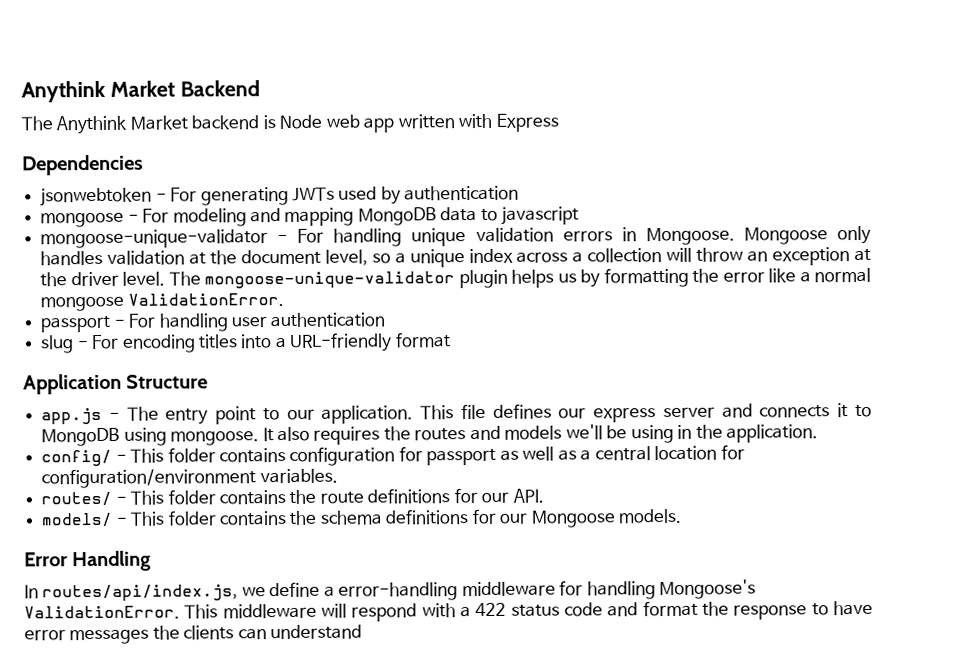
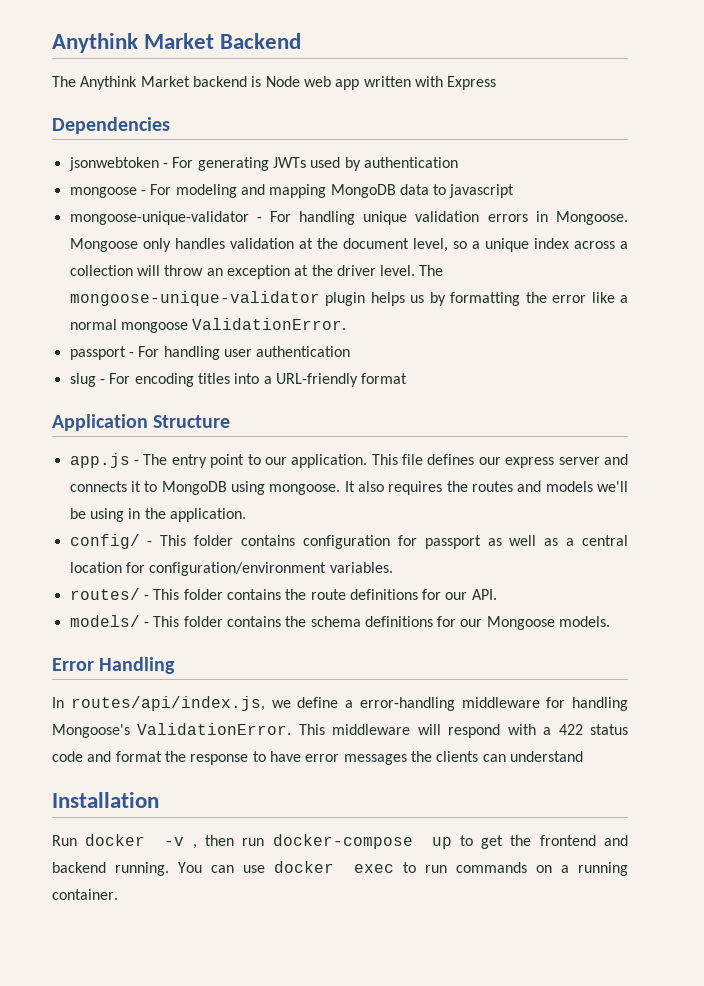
(363, 632) none -> [52,792,159,808] [52,834,628,849] [52,861,629,876] [52,889,118,900] // Installation // Run docker -v , then run docker-compose up to get the frontend and backend running. You can use docker exec to run commands on a running container.

